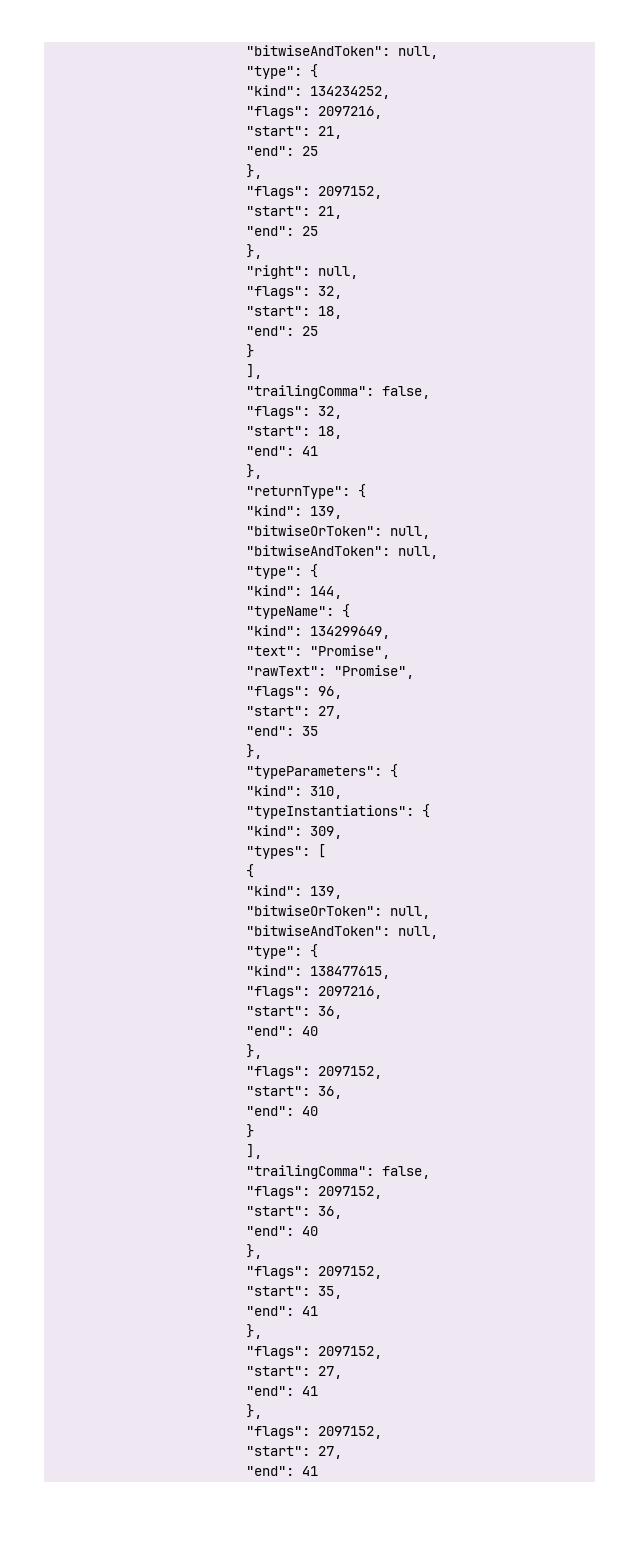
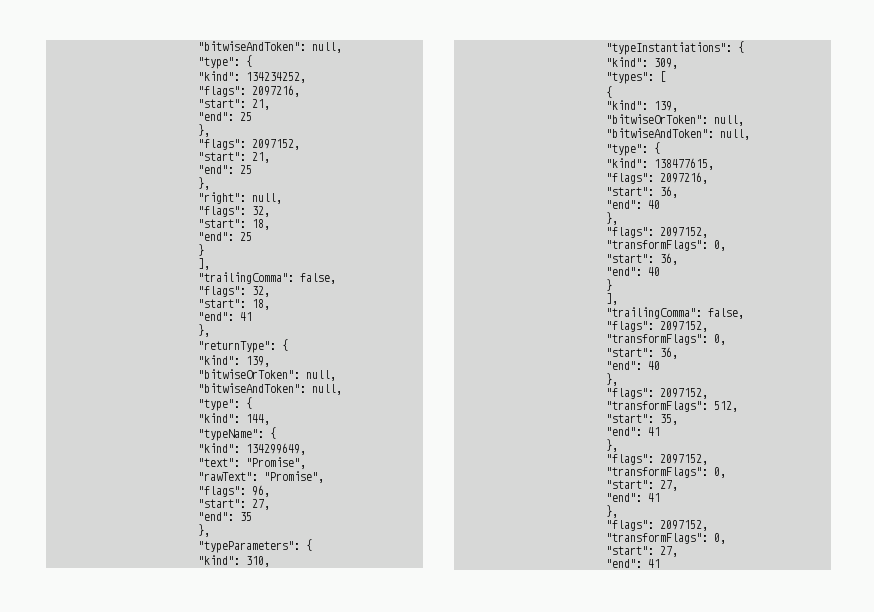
(382, 1072) none -> [605,240,726,251] // "transformFlags": 0,
[245,1206,342,1219] [245,1226,318,1236] [245,1244,262,1259] [245,1266,382,1279] // "start": 36, // "end": 40 // }, // "flags": 2097152, -> [605,334,726,345] [605,347,678,359] [605,361,660,370] [605,373,618,386] [605,388,708,399] [605,401,738,412] // "transformFlags": 0, // "start": 36, // "end": 40 // }, // "flags": 2097152, // "transformFlags": 512,
(382, 1352) none -> [605,467,726,478] // "transformFlags": 0,
(382, 1432) none -> [605,533,726,544] // "transformFlags": 0,

